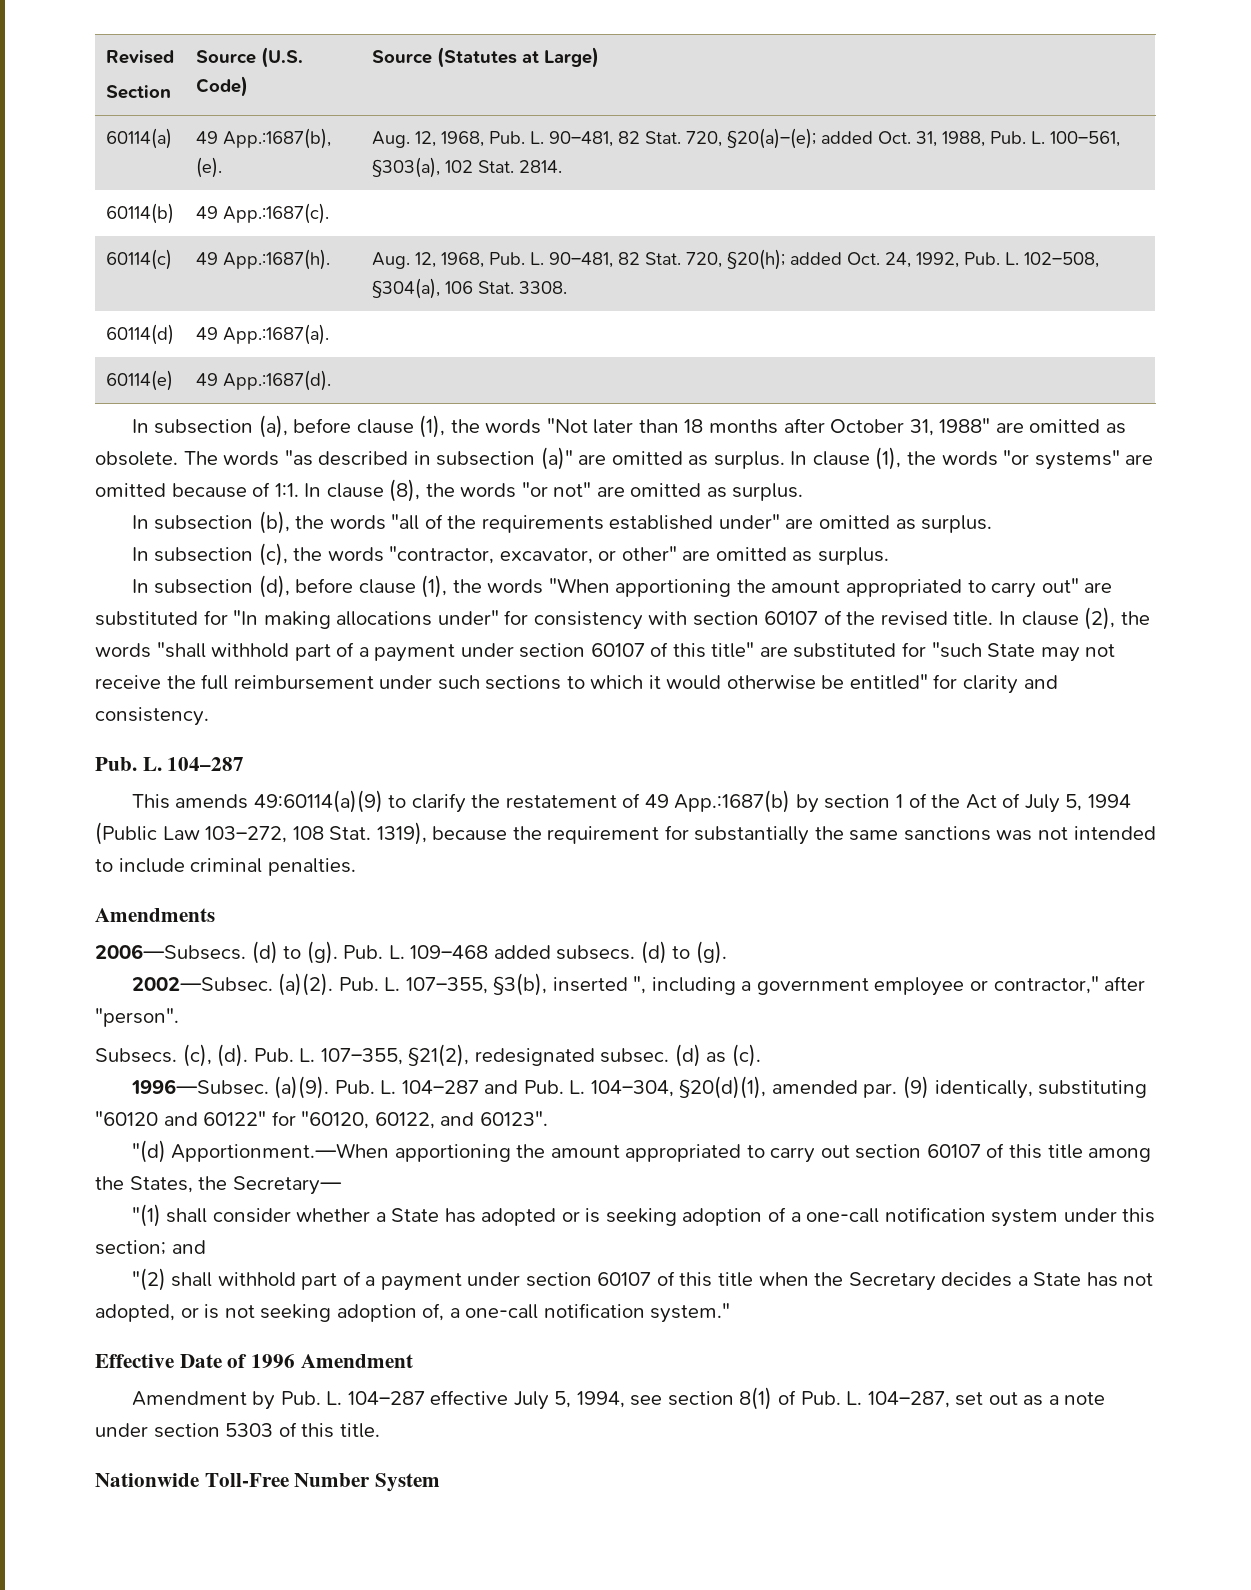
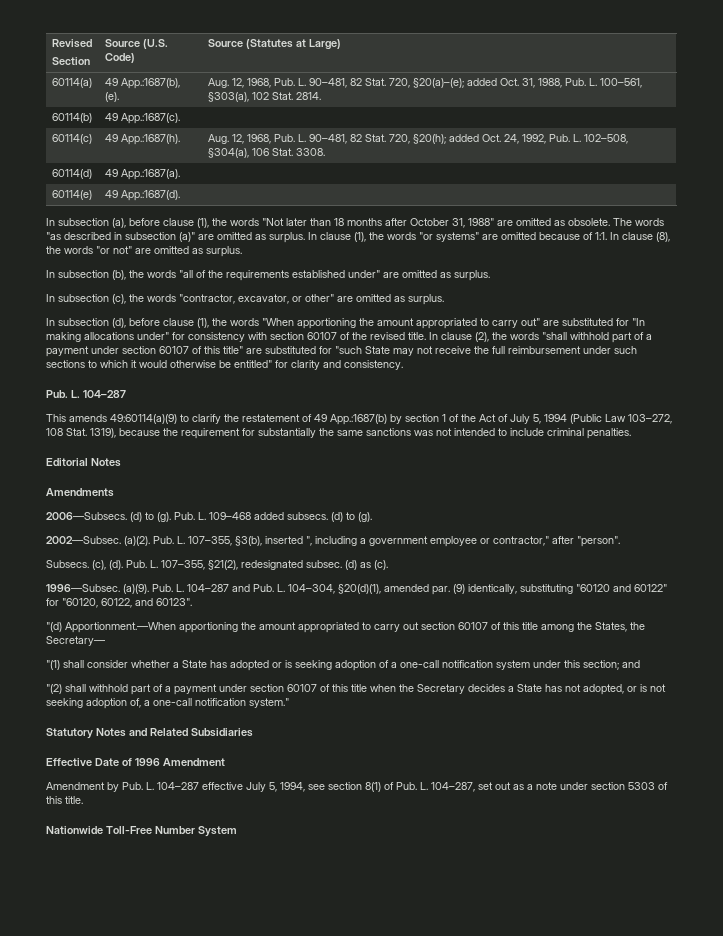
(356, 867) none -> [46,458,121,467] // Editorial Notes
(731, 1313) none -> [46,728,253,739] // Statutory Notes and Related Subsidiaries

